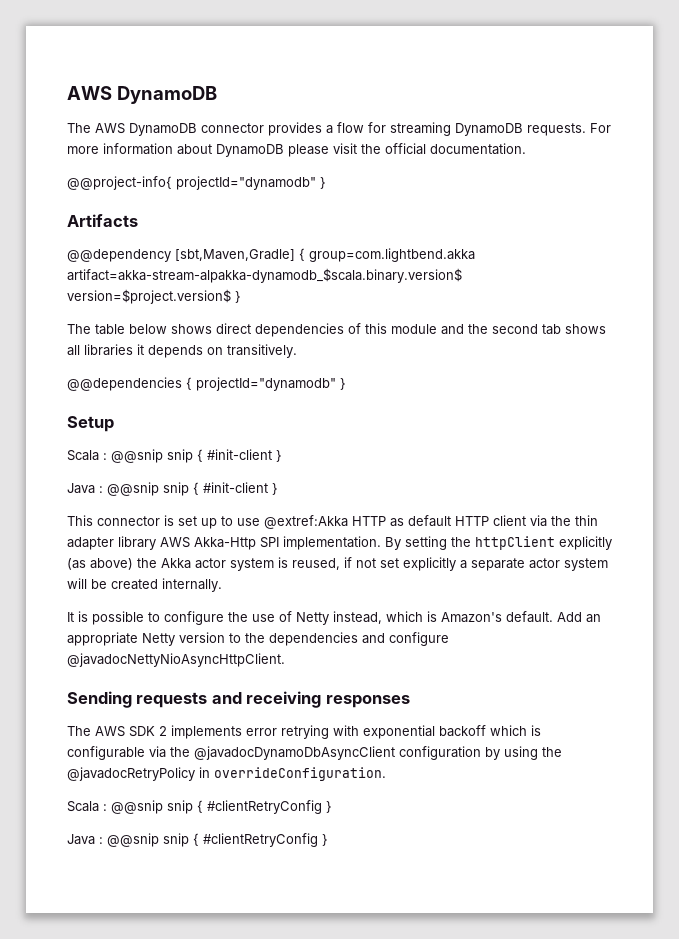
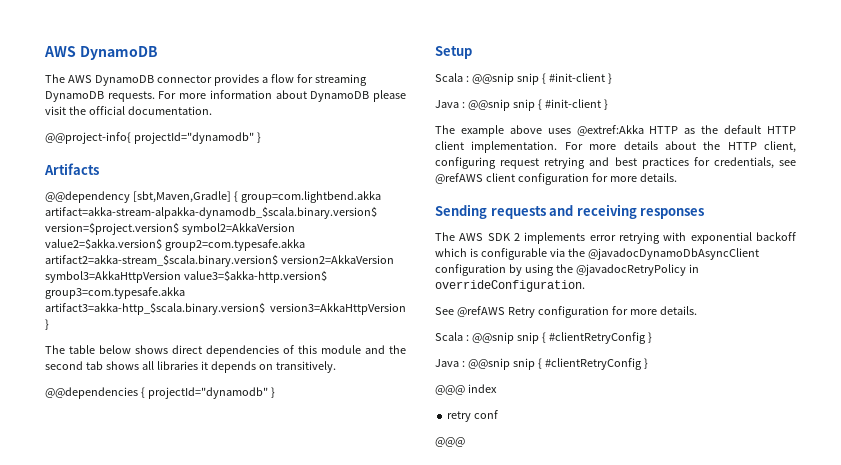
(231, 296) none -> [181,223,295,235] [45,238,305,251] [45,254,394,267] [45,270,327,283] [45,287,185,299] [45,302,406,315] symbol2=AkkaVersion value2=$akka.version$ group2=com.typesafe.akka artifact2=akka-stream_$scala.binary.version$ version2=AkkaVersion symbol3=AkkaHttpVersion value3=$akka-http.version$ group3=com.typesafe.akka artifact3=akka-http_$scala.binary.version$ version3=AkkaHttpVersion
[67,515,260,529] This connector is set up to use -> [435,125,571,137] The example above uses
(404, 522) none -> [701,125,719,134] the
[530,515,598,527] [67,536,612,550] [67,557,608,571] [67,578,222,592] [67,611,601,625] [67,632,449,646] [67,653,285,667] via the thin adapter library AWS Akka-Http SPI implementation. By setting the httpClient explicitly (as above) the Akka actor system is reused, if not set explicitly a separate actor system will be created internally. // It is possible to configure the use of Netty instead, which is Amazon's default. Add an appropriate Netty version to the dependencies and configure @javadocNettyNioAsyncHttpClient. -> [471,141,796,153] [435,157,796,169] [435,173,677,185] implementation. For more details about the HTTP client, configuring request retrying and best practices for credentials, see @refAWS client configuration for more details.
(386, 774) none -> [435,306,697,318] // See @refAWS Retry configuration for more details.
(328, 840) none -> [435,384,497,395] [447,410,499,422] [435,437,465,447] // @@@ index // retry conf // @@@

